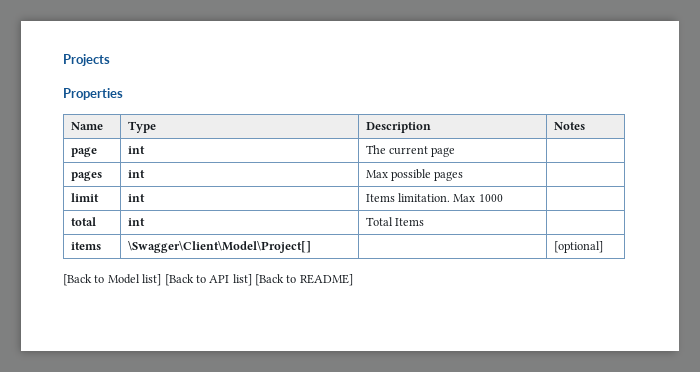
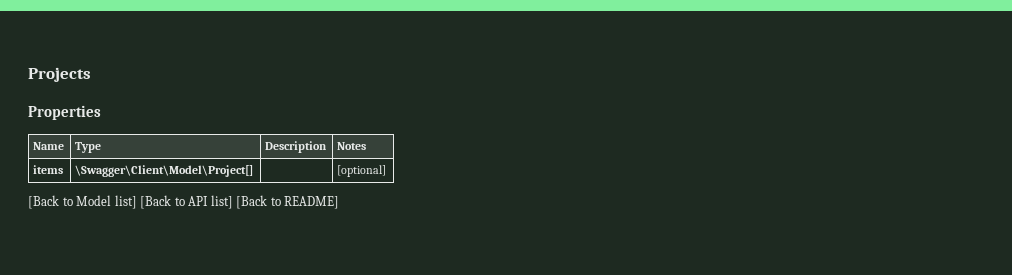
[70,147,97,157] [127,146,145,154] [365,145,456,157] [70,171,102,181] [127,170,145,178] [365,169,464,181] [70,193,99,202] [127,194,145,202] [365,193,503,202] [70,217,96,226] [127,218,145,226] [365,217,424,226] // page | int | The current page | // pages | int | Max possible pages | // limit | int | Items limitation. Max 1000 | // total | int | Total Items | -> (367, 146) none

